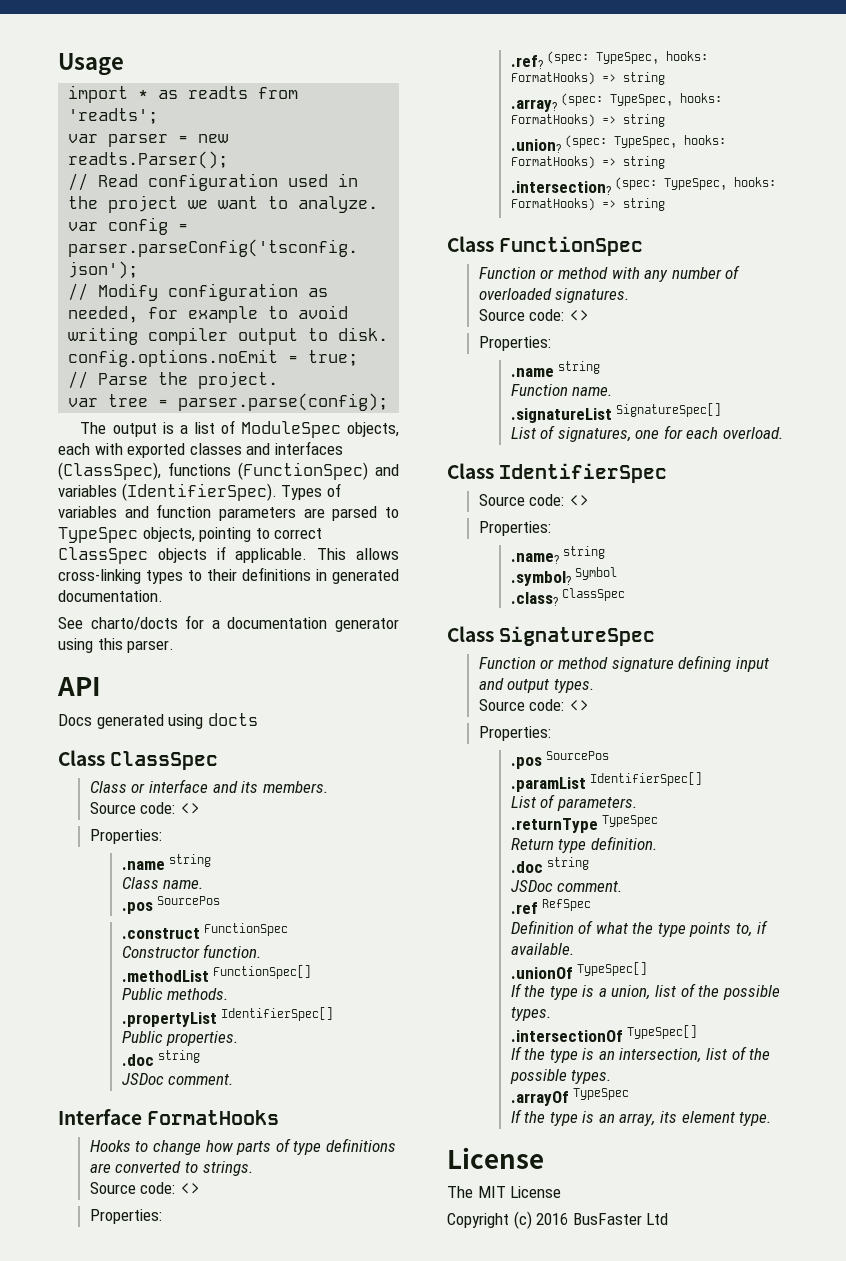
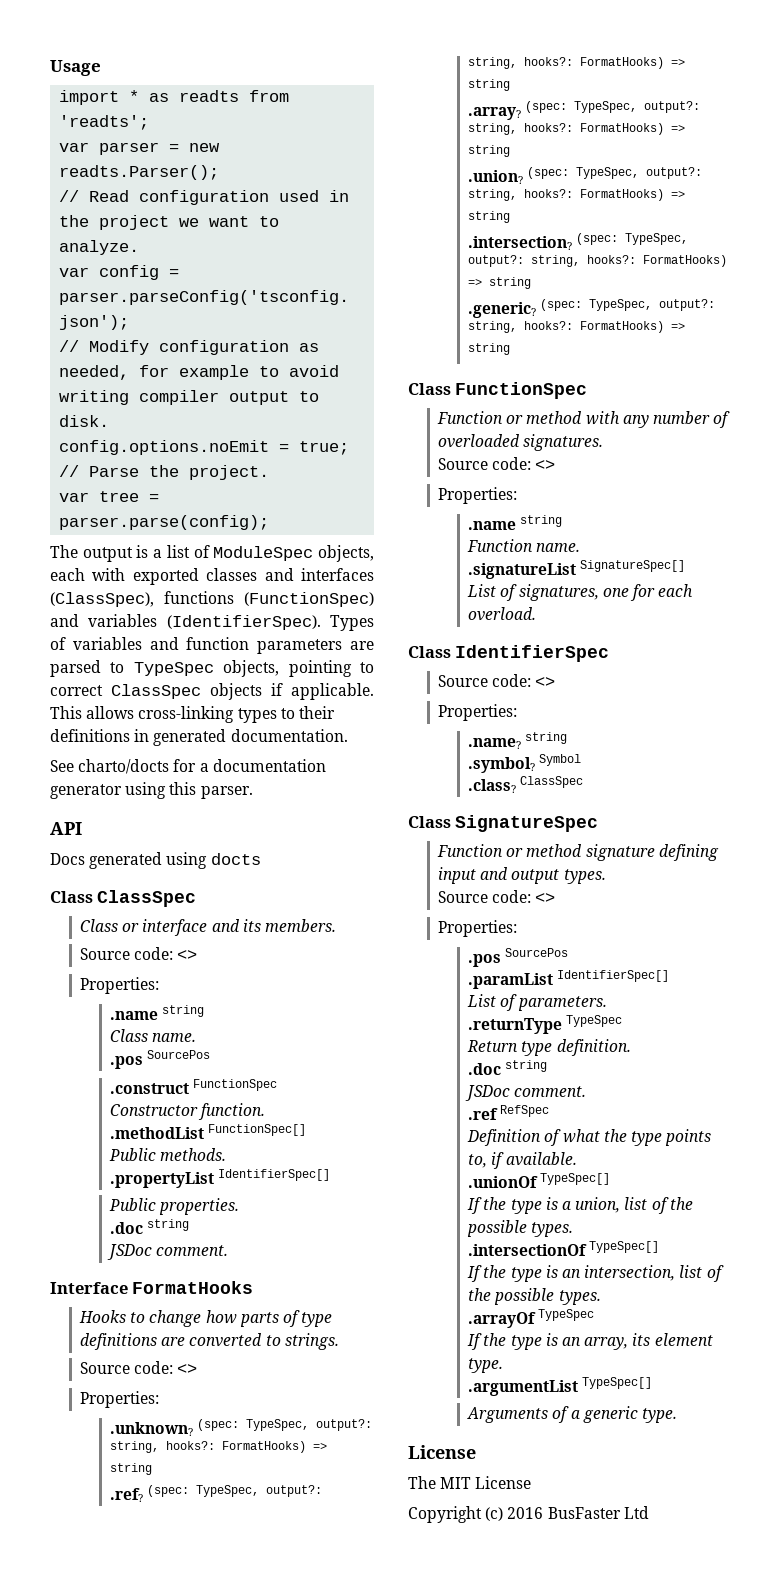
(162, 1216) none -> [110,1419,373,1436] [110,1441,328,1453] [110,1463,153,1475] // .unknown? (spec: TypeSpec, output?: string, hooks?: FormatHooks) => string
[666,51,709,61] hooks: -> [266,1485,323,1497] [468,57,574,69] output?: string, hooks?:
[680,93,723,103] hooks: -> [644,101,701,113] [468,123,574,135] output?: string, hooks?:
[684,135,727,145] hooks: -> [646,167,703,179] [468,189,574,201] output?: string, hooks?:
[734,177,777,187] hooks: -> [468,255,728,267] [468,277,532,289] [468,299,716,318] [468,321,574,333] output?: string, hooks?: FormatHooks) => string // .generic? (spec: TypeSpec, output?: string, hooks?:
(772, 1119) none -> [468,1377,653,1396] [467,1406,677,1423] // .argumentList TypeSpec[] // Arguments of a generic type.

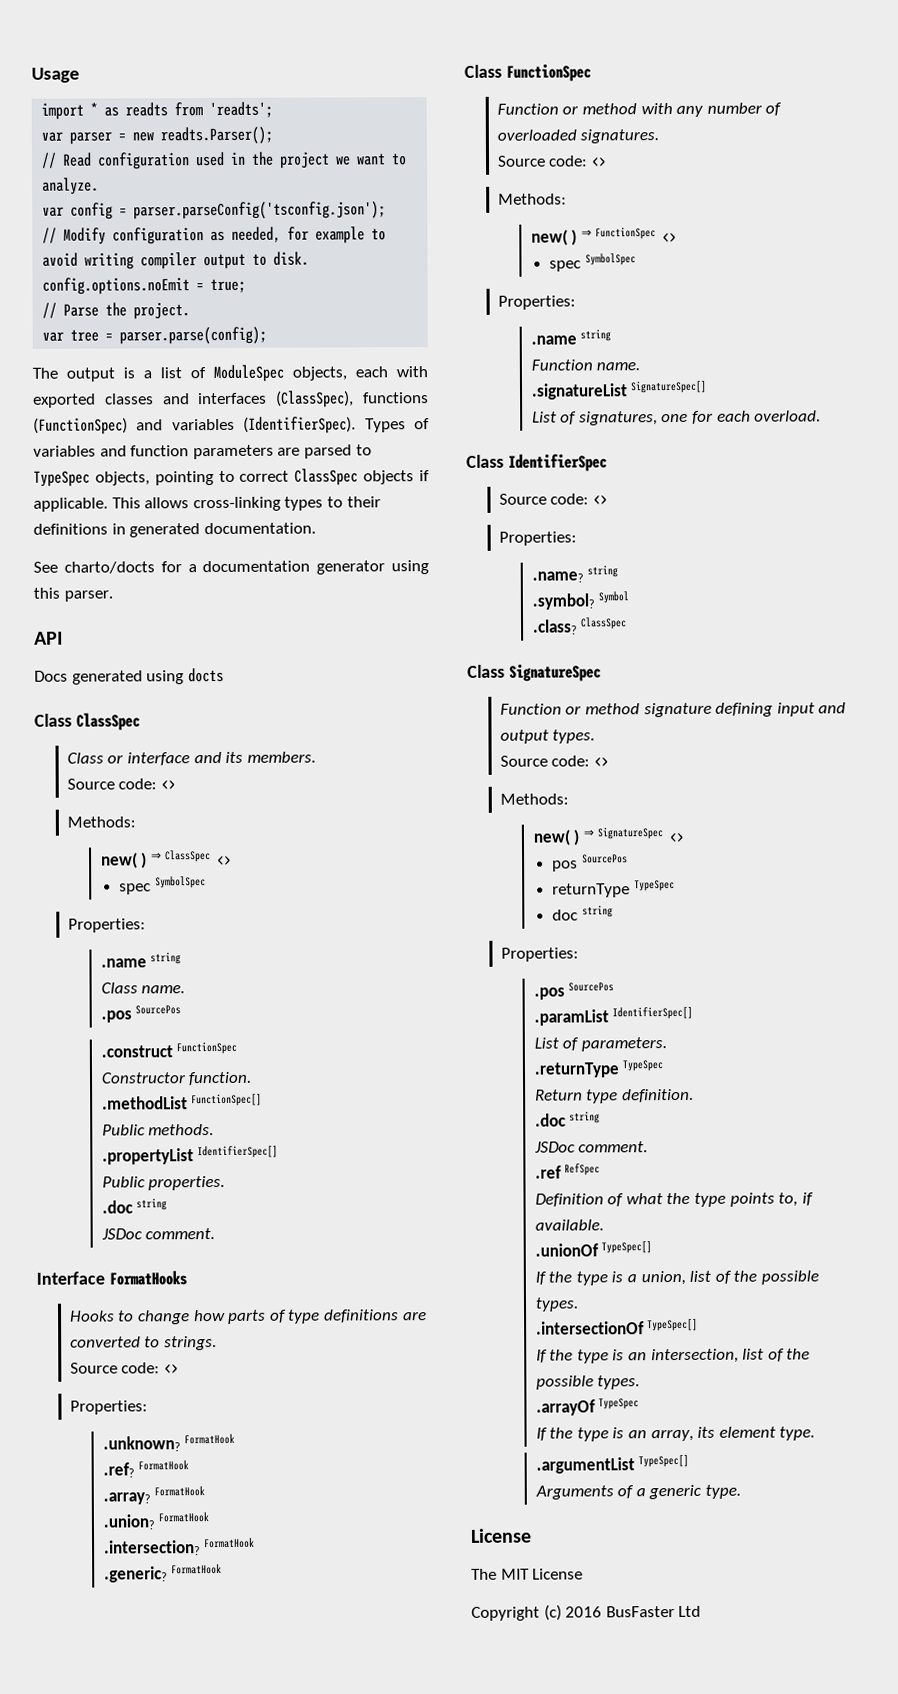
(198, 955) none -> [66,816,136,828] [100,850,233,869] [119,876,207,895] // Methods: // new( ) ⇒ ClassSpec <> // spec SymbolSpec
[197,1419,373,1431] [110,1441,328,1453] [110,1463,153,1475] [110,1485,323,1502] [468,57,686,69] [468,79,511,91] [468,101,701,120] [468,123,686,135] [468,145,511,157] [468,167,703,184] [468,189,686,201] [468,211,511,223] [468,233,689,250] [468,255,728,267] [468,277,532,289] [468,299,716,318] [468,321,686,333] [468,343,511,355] (spec: TypeSpec, output?: string, hooks?: FormatHooks) => string // .ref? (spec: TypeSpec, output?: string, hooks?: FormatHooks) => string // .array? (spec: TypeSpec, output?: string, hooks?: FormatHooks) => string // .union? (spec: TypeSpec, output?: string, hooks?: FormatHooks) => string // .intersection? (spec: TypeSpec, output?: string, hooks?: FormatHooks) => string // .generic? (spec: TypeSpec, output?: string, hooks?: FormatHooks) => string -> [184,1433,236,1445] [102,1460,190,1478] [102,1486,206,1505] [102,1512,210,1530] [103,1537,256,1556] [103,1563,223,1583] FormatHook // .ref? FormatHook // .array? FormatHook // .union? FormatHook // .intersection? FormatHook // .generic? FormatHook
(556, 465) none -> [497,193,567,205] [530,227,678,246] [549,253,637,272] // Methods: // new( ) ⇒ FunctionSpec <> // spec SymbolSpec
(556, 898) none -> [499,793,569,805] [532,827,685,846] [552,854,629,872] [552,880,676,898] [552,905,614,921] // Methods: // new( ) ⇒ SignatureSpec <> // pos SourcePos // returnType TypeSpec // doc string

